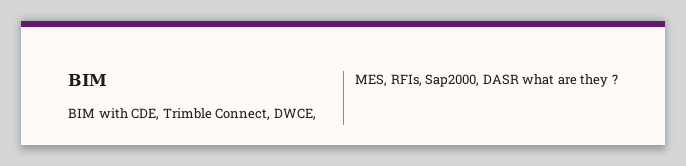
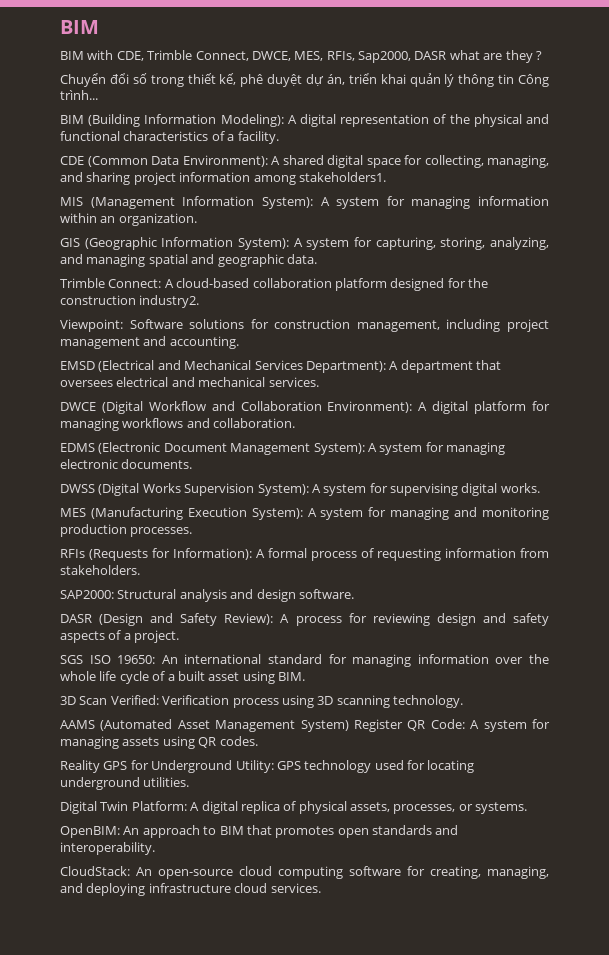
(618, 79) none -> [60,73,549,87] [60,90,98,100] [60,114,549,127] [60,131,279,144] [60,155,549,168] [60,172,386,185] [60,196,549,209] [60,213,197,226] [60,237,549,250] [60,254,317,267] [60,278,488,291] [60,295,200,308] [60,319,549,332] [60,336,239,349] [60,360,501,373] [60,377,319,387] [60,401,551,414] [60,418,296,431] [60,442,505,455] [60,459,193,469] [60,483,540,496] [60,507,550,520] [60,524,193,537] [60,548,549,561] [60,565,140,575] [60,589,354,602] [60,613,549,626] [60,630,180,643] [60,654,550,667] [60,671,305,684] [60,695,463,708] [60,719,550,732] [60,736,258,749] [60,760,475,773] [60,777,190,790] [60,801,528,814] [60,825,459,838] [60,842,155,855] [60,866,549,879] [60,883,321,896] // Chuyển đổi số trong thiết kế, phê duyệt dự án, triển khai quản lý thông tin Công trình... // BIM (Building Information Modeling): A digital representation of the physical and functional characteristics of a facility. // CDE (Common Data Environment): A shared digital space for collecting, managing, and sharing project information among stakeholders1. // MIS (Management Information System): A system for managing information within an organization. // GIS (Geographic Information System): A system for capturing, storing, analyzing, and managing spatial and geographic data. // Trimble Connect: A cloud-based collaboration platform designed for the construction industry2. // Viewpoint: Software solutions for construction management, including project management and accounting. // EMSD (Electrical and Mechanical Services Department): A department that oversees electrical and mechanical services. // DWCE (Digital Workflow and Collaboration Environment): A digital platform for managing workflows and collaboration. // EDMS (Electronic Document Management System): A system for managing electronic documents. // DWSS (Digital Works Supervision System): A system for supervising digital works. // MES (Manufacturing Execution System): A system for managing and monitoring production processes. // RFIs (Requests for Information): A formal process of requesting information from stakeholders. // SAP2000: Structural analysis and design software. // DASR (Design and Safety Review): A process for reviewing design and safety aspects of a project. // SGS ISO 19650: An international standard for managing information over the whole life cycle of a built asset using BIM. // 3D Scan Verified: Verification process using 3D scanning technology. // AAMS (Automated Asset Management System) Register QR Code: A system for managing assets using QR codes. // Reality GPS for Underground Utility: GPS technology used for locating underground utilities. // Digital Twin Platform: A digital replica of physical assets, processes, or systems. // OpenBIM: An approach to BIM that promotes open standards and interoperability. // CloudStack: An open-source cloud computing software for creating, managing, and deploying infrastructure cloud services.

